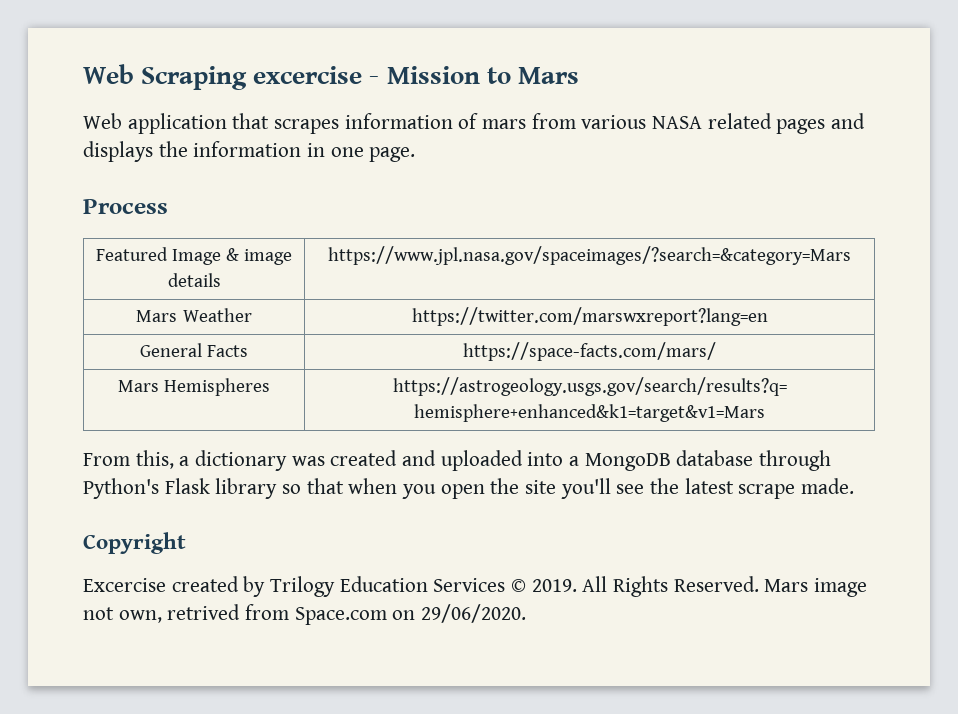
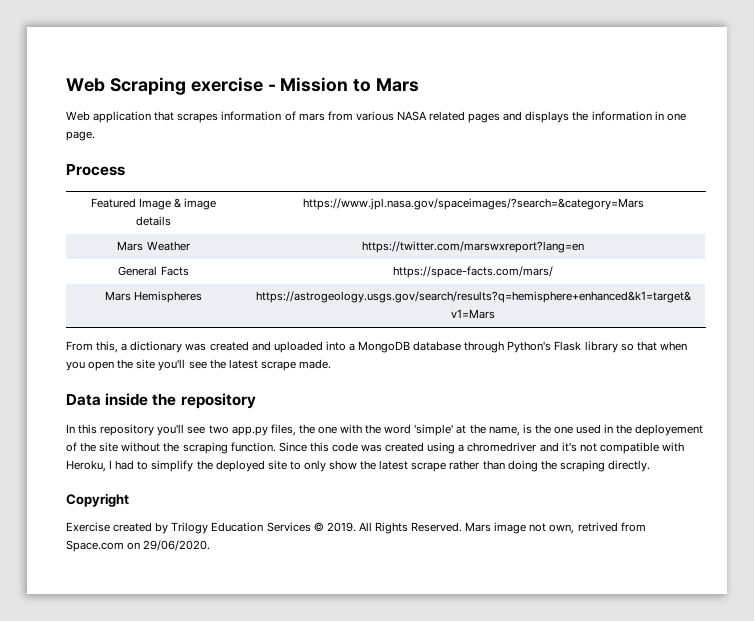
[253,66,363,84] excercise -> [190,77,263,92] exercise
(855, 486) none -> [66,393,256,409] [66,424,704,436] [66,442,684,454] [66,460,650,472] // Data inside the repository // In this repository you'll see two app.py files, the one with the word 'simple' at the name, is the one used in the deployement of the site without the scraping function. Since this code was created using a chromedriver and it's not compatible with Heroku, I had to simplify the deployed site to only show the latest scrape rather than doing the scraping directly.
[83,578,166,592] Excercise -> [66,522,110,532] Exercise

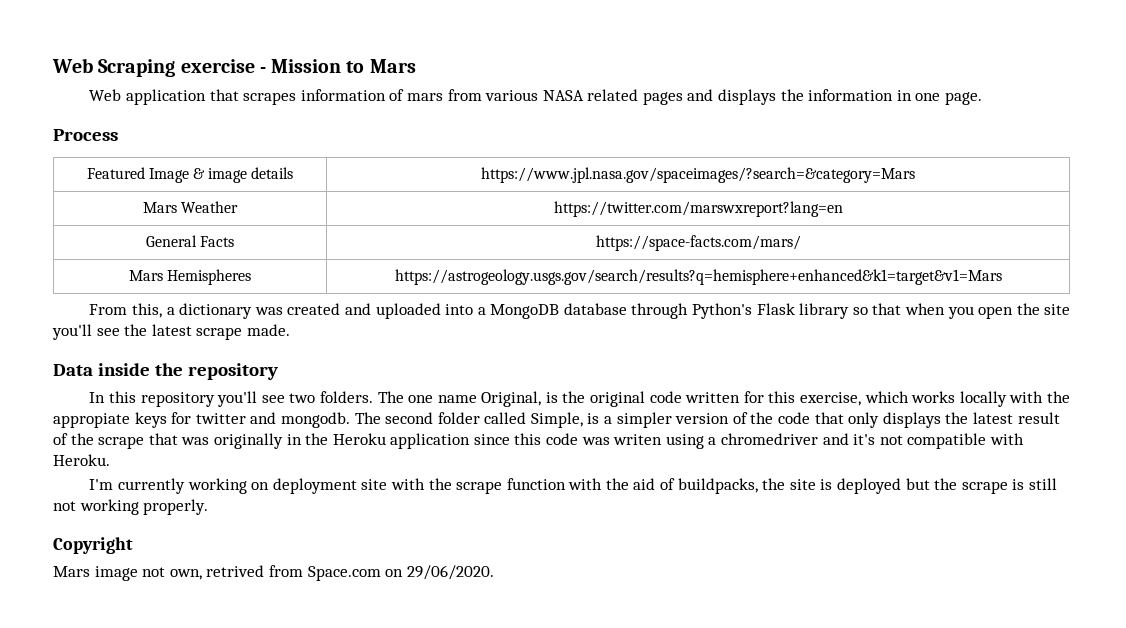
[231,424,704,436] [66,442,307,454] app.py files, the one with the word 'simple' at the name, is the one used in the deployement of the site without the scraping function. Since -> [319,391,1070,407] [53,412,1060,428] [53,433,510,449] folders. The one name Original, is the original code written for this exercise, which works locally with the appropiate keys for twitter and mongodb. The second folder called Simple, is a simpler version of the code that only displays the latest result of the scrape that was originally in the Heroku application since
[385,442,425,452] created -> [613,434,663,445] writen
[66,460,650,472] [66,493,129,507] [66,522,463,534] Heroku, I had to simplify the deployed site to only show the latest scrape rather than doing the scraping directly. // Copyright // Exercise created by Trilogy Education Services © 2019. All Rights Reserved. -> [53,454,110,466] [89,478,1057,494] [53,499,209,515] [53,537,133,554] Heroku. // I'm currently working on deployment site with the scrape function with the aid of buildpacks, the site is deployed but the scrape is still not working properly. // Copyright //

